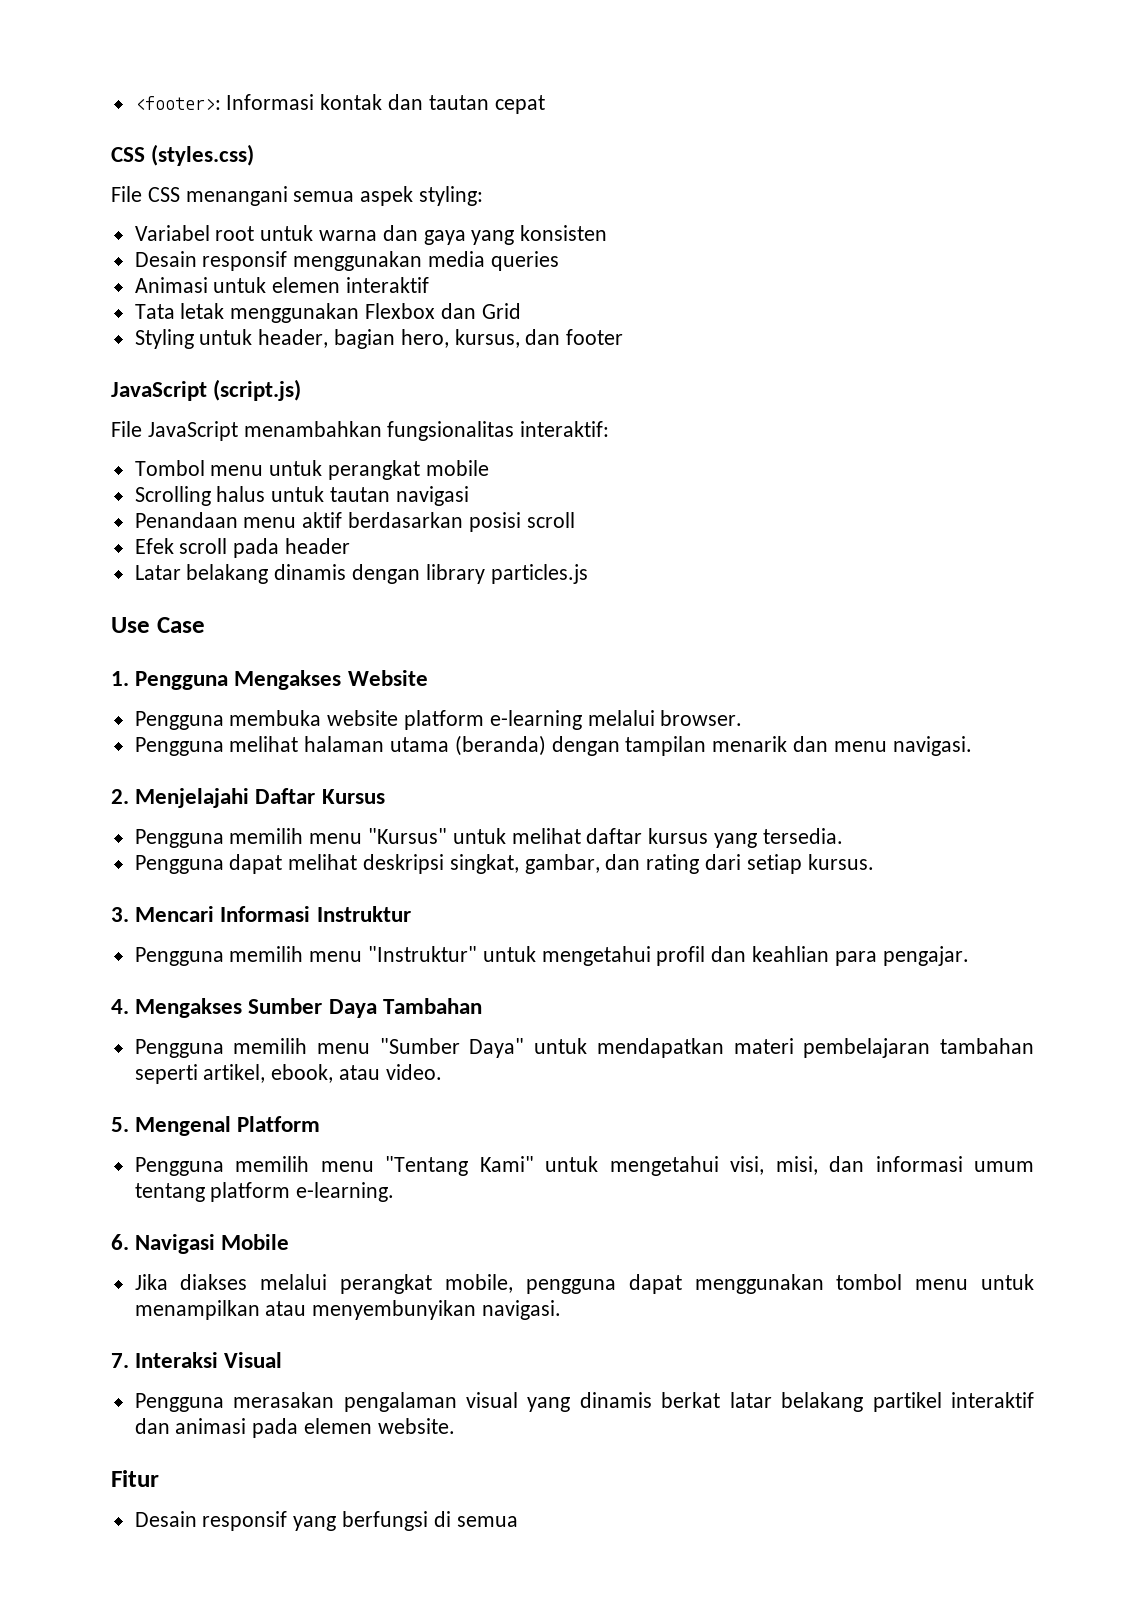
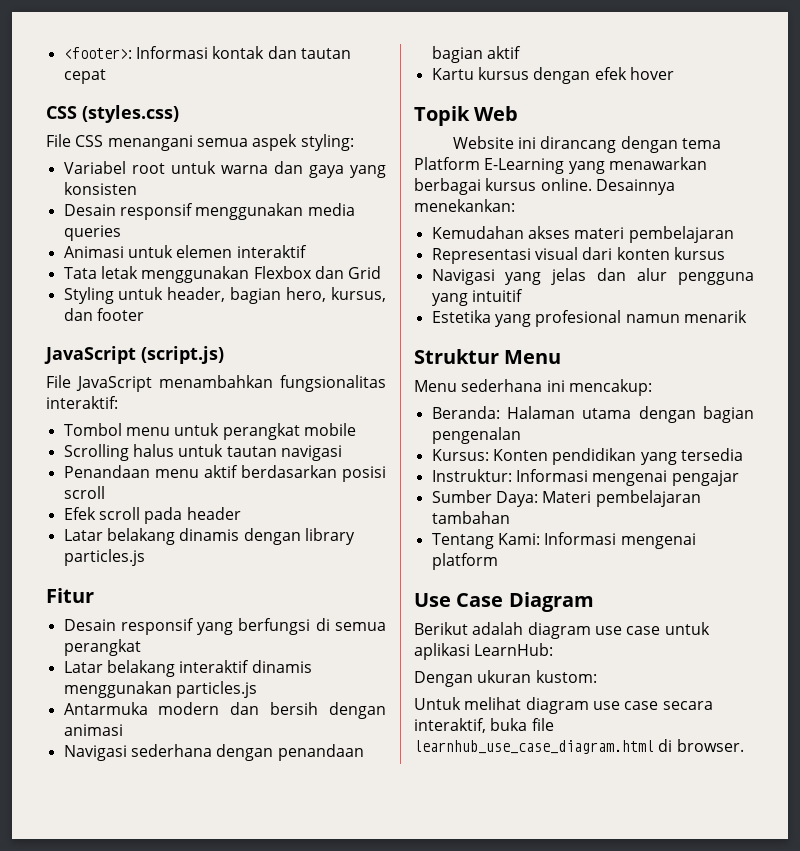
[111,617,205,633] [111,670,428,690] [134,710,743,730] [134,735,972,756] [111,788,385,808] [134,828,843,848] [134,854,874,874] [111,906,411,922] [134,946,969,966] [111,998,482,1018] [134,1038,1034,1058] [134,1064,442,1084] [111,1116,321,1136] [134,1156,1034,1176] [134,1182,395,1202] [111,1234,290,1254] [134,1274,1034,1294] [134,1300,562,1320] [111,1352,283,1368] [134,1392,1034,1412] [134,1418,455,1438] // Use Case // 1. Pengguna Mengakses Website // Pengguna membuka website platform e-learning melalui browser. // Pengguna melihat halaman utama (beranda) dengan tampilan menarik dan menu navigasi. // 2. Menjelajahi Daftar Kursus // Pengguna memilih menu "Kursus" untuk melihat daftar kursus yang tersedia. // Pengguna dapat melihat deskripsi singkat, gambar, dan rating dari setiap kursus. // 3. Mencari Informasi Instruktur // Pengguna memilih menu "Instruktur" untuk mengetahui profil dan keahlian para pengajar. // 4. Mengakses Sumber Daya Tambahan // Pengguna memilih menu "Sumber Daya" untuk mendapatkan materi pembelajaran tambahan seperti artikel, ebook, atau video. // 5. Mengenal Platform // Pengguna memilih menu "Tentang Kami" untuk mengetahui visi, misi, dan informasi umum tentang platform e-learning. // 6. Navigasi Mobile // Jika diakses melalui perangkat mobile, pengguna dapat menggunakan tombol menu untuk menampilkan atau menyembunyikan navigasi. // 7. Interaksi Visual // Pengguna merasakan pengalaman visual yang dinamis berkat latar belakang partikel interaktif dan animasi pada elemen website. -> (145, 557) none
(518, 1521) none -> [63,639,141,656] [63,660,312,677] [63,681,257,698] [63,702,386,719] [63,724,123,736] [63,744,364,761] [431,46,521,63] [431,67,674,84] [414,106,519,126] [452,136,721,153] [414,157,707,174] [414,178,675,195] [414,199,515,212] [431,226,734,243] [431,247,725,264] [431,268,754,285] [431,289,523,306] [431,310,747,327] [414,349,562,364] [414,379,652,396] [431,406,754,423] [431,427,521,444] [431,448,743,465] [431,469,739,486] [431,490,701,507] [431,511,510,524] [431,532,696,549] [431,553,498,570] [414,592,594,612] [414,622,710,639] [414,643,554,660] [414,670,597,687] [414,697,713,714] [414,718,554,733] [414,739,744,754] perangkat // Latar belakang interaktif dinamis menggunakan particles.js // Antarmuka modern dan bersih dengan animasi // Navigasi sederhana dengan penandaan bagian aktif // Kartu kursus dengan efek hover // Topik Web // Website ini dirancang dengan tema Platform E-Learning yang menawarkan berbagai kursus online. Desainnya menekankan: // Kemudahan akses materi pembelajaran // Representasi visual dari konten kursus // Navigasi yang jelas dan alur pengguna yang intuitif // Estetika yang profesional namun menarik // Struktur Menu // Menu sederhana ini mencakup: // Beranda: Halaman utama dengan bagian pengenalan // Kursus: Konten pendidikan yang tersedia // Instruktur: Informasi mengenai pengajar // Sumber Daya: Materi pembelajaran tambahan // Tentang Kami: Informasi mengenai platform // Use Case Diagram // Berikut adalah diagram use case untuk aplikasi LearnHub: // Dengan ukuran kustom: // Untuk melihat diagram use case secara interaktif, buka file learnhub_use_case_diagram.html di browser.

